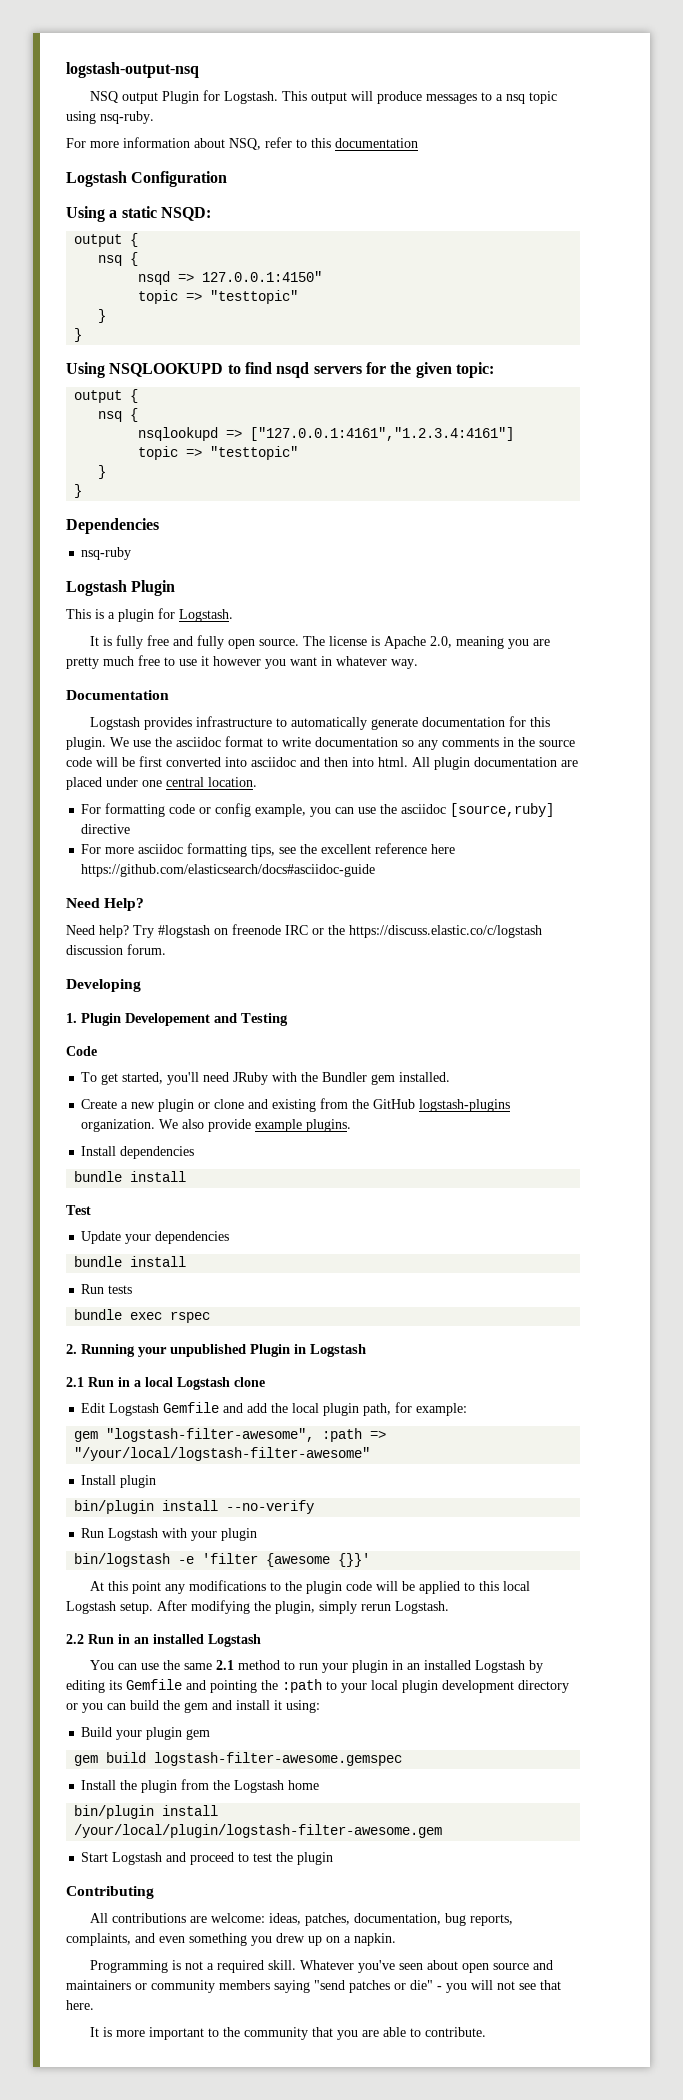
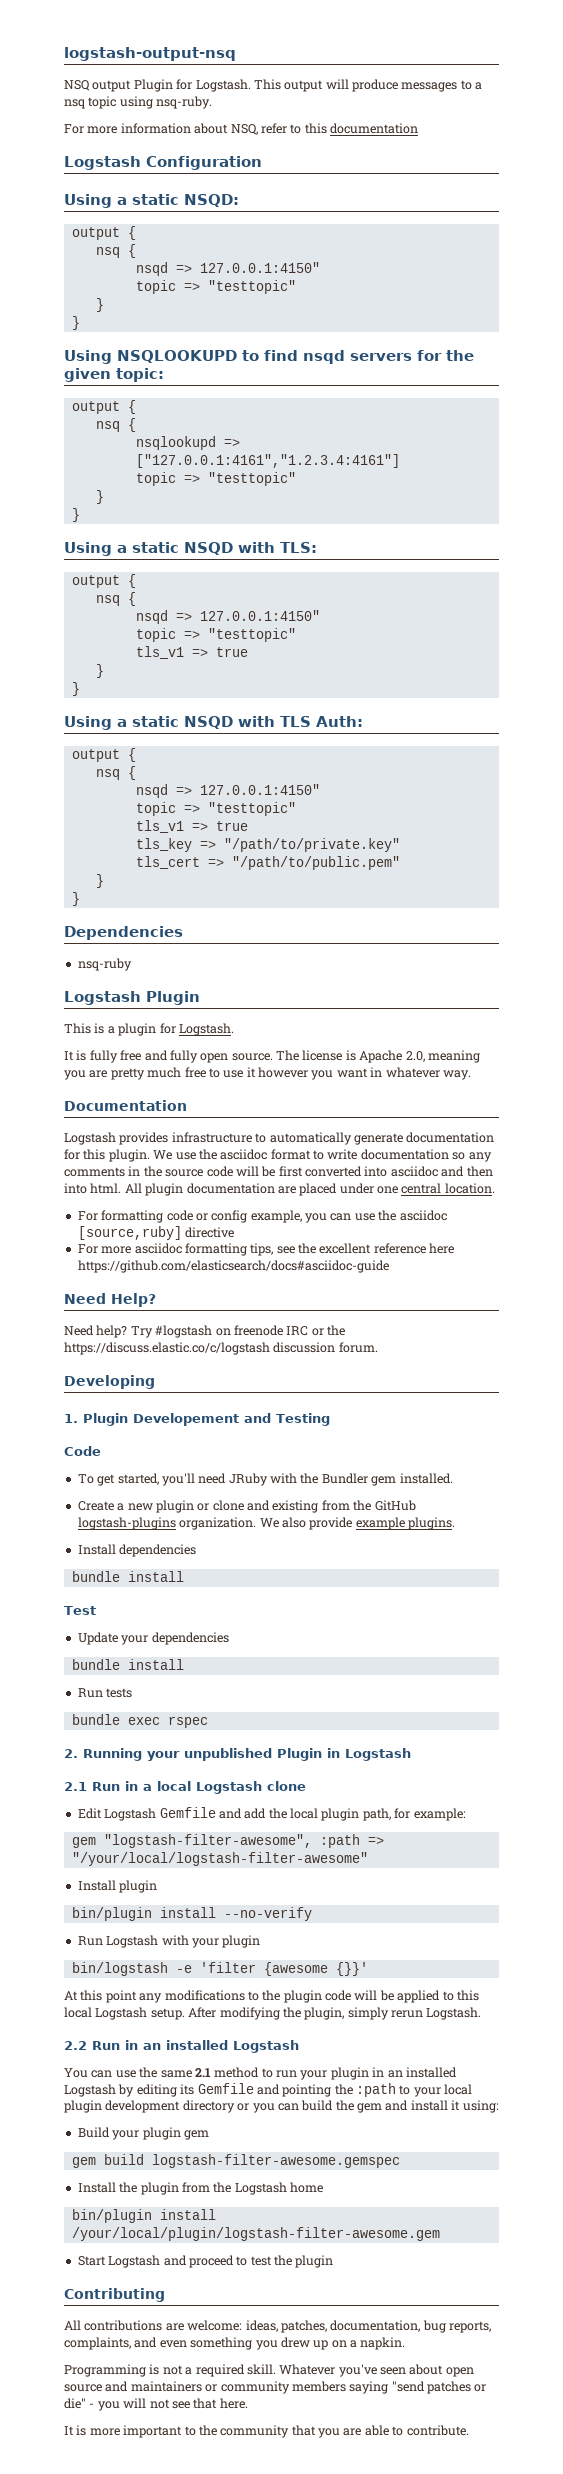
(83, 491) none -> [64,542,317,556] [71,574,136,588] [95,592,136,606] [135,610,320,624] [135,628,296,642] [135,646,248,659] [95,664,104,678] [71,682,80,696] [64,716,363,730] [71,748,136,762] [95,766,136,780] [135,784,320,798] [135,802,296,816] [135,820,248,833] [135,838,400,852] [135,856,400,870] [95,874,104,888] [71,892,80,906] // Using a static NSQD with TLS: // output { // nsq { // nsqd => 127.0.0.1:4150" // topic => "testtopic" // tls_v1 => true // } // } // Using a static NSQD with TLS Auth: // output { // nsq { // nsqd => 127.0.0.1:4150" // topic => "testtopic" // tls_v1 => true // tls_key => "/path/to/private.key" // tls_cert => "/path/to/public.pem" // } // }

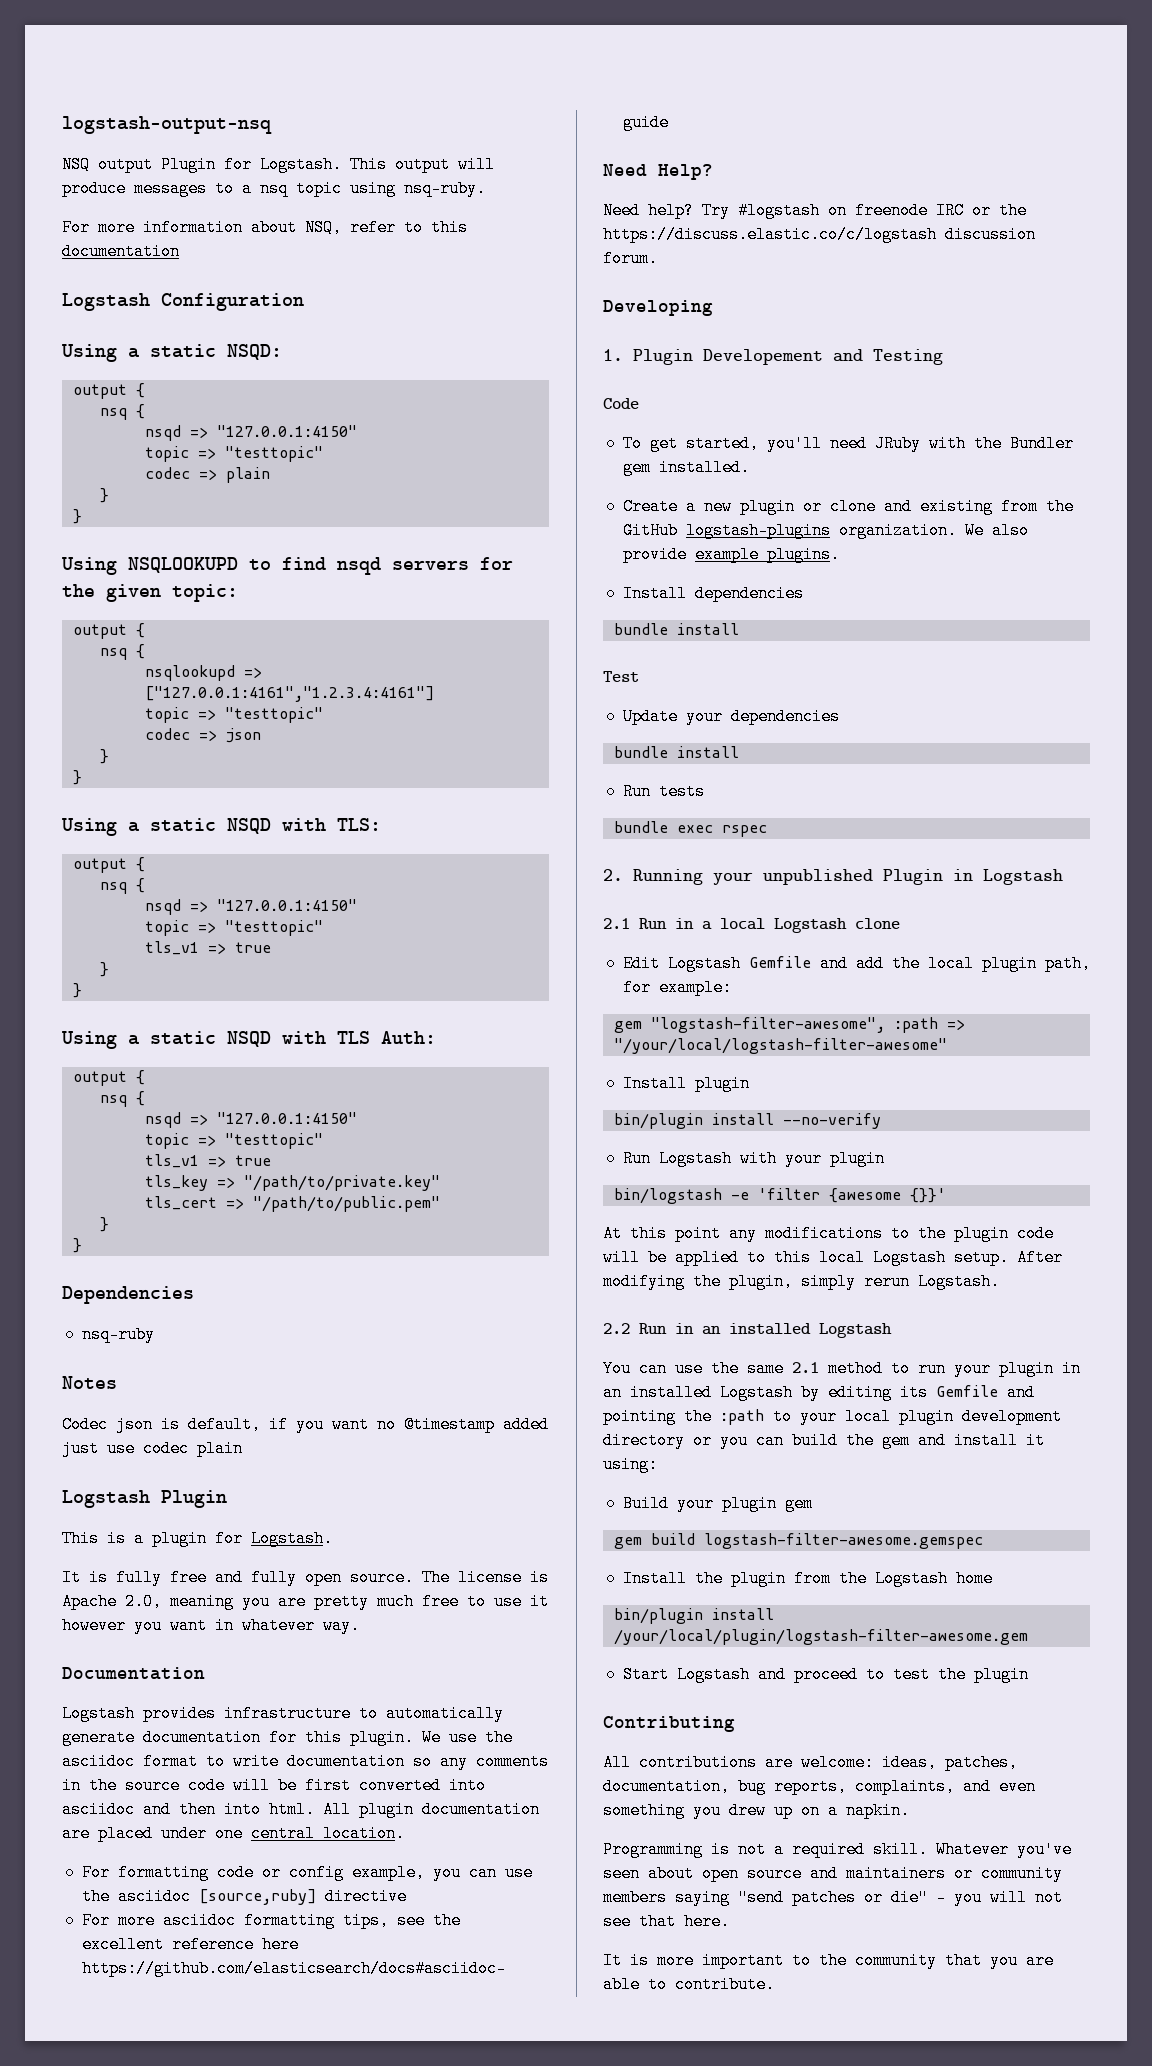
[199,262,320,273] [135,280,296,294] 127.0.0.1:4150" // topic => "testtopic" -> [216,425,357,437] [144,446,323,462] [144,467,270,483] "127.0.0.1:4150" // topic => "testtopic" // codec => plain
(296, 479) none -> [144,728,261,743] // codec => json
[199,610,320,621] 127.0.0.1:4150" -> [216,899,357,911] "127.0.0.1:4150"
[199,784,320,795] 127.0.0.1:4150" -> [216,1112,357,1124] "127.0.0.1:4150"
(132, 964) none -> [62,1376,117,1389] [62,1416,549,1433] [62,1440,243,1457] // Notes // Codec json is default, if you want no @timestamp added just use codec plain

